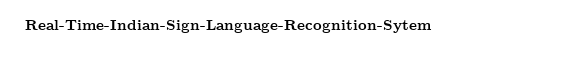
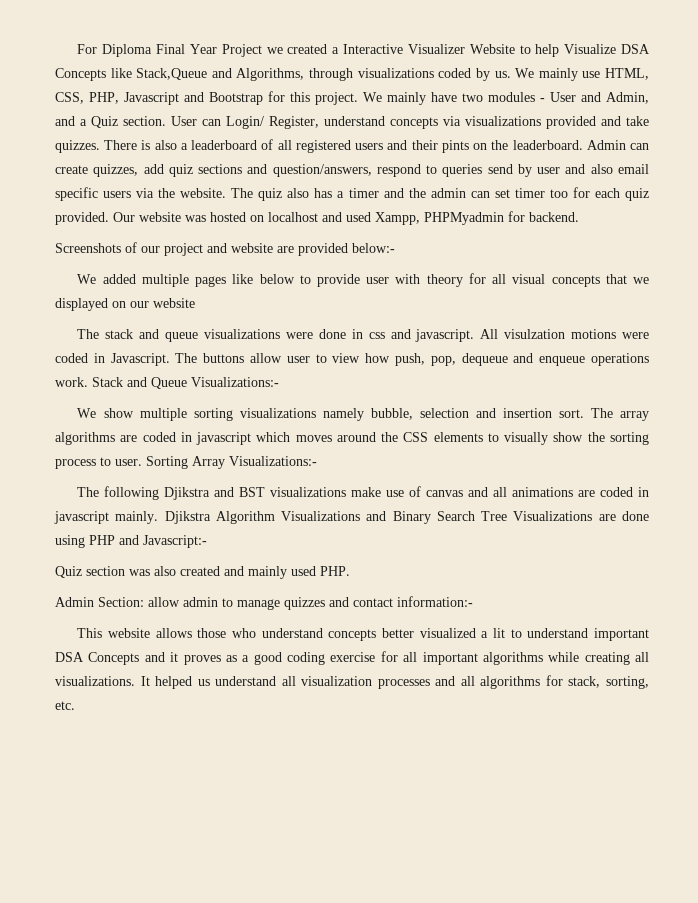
[25,20,432,33] Real-Time-Indian-Sign-Language-Recognition-Sytem -> [77,44,650,57] [55,68,650,81] [55,91,649,105] [55,116,649,129] [55,139,650,153] [55,164,649,177] [55,187,649,201] [55,211,579,225] [55,242,395,256] [77,273,649,287] [55,298,195,311] [77,329,649,342] [55,353,649,366] [55,377,279,389] [77,408,649,421] [55,432,649,445] [55,456,317,469] [77,486,649,500] [54,511,649,524] [55,535,207,548] [55,566,350,579] [55,596,473,610] [77,628,650,641] [55,651,649,665] [55,675,650,689] [55,701,75,710] For Diploma Final Year Project we created a Interactive Visualizer Website to help Visualize DSA Concepts like Stack,Queue and Algorithms, through visualizations coded by us. We mainly use HTML, CSS, PHP, Javascript and Bootstrap for this project. We mainly have two modules - User and Admin, and a Quiz section. User can Login/ Register, understand concepts via visualizations provided and take quizzes. There is also a leaderboard of all registered users and their pints on the leaderboard. Admin can create quizzes, add quiz sections and question/answers, respond to queries send by user and also email specific users via the website. The quiz also has a timer and the admin can set timer too for each quiz provided. Our website was hosted on localhost and used Xampp, PHPMyadmin for backend. // Screenshots of our project and website are provided below:- // We added multiple pages like below to provide user with theory for all visual concepts that we displayed on our website // The stack and queue visualizations were done in css and javascript. All visulzation motions were coded in Javascript. The buttons allow user to view how push, pop, dequeue and enqueue operations work. Stack and Queue Visualizations:- // We show multiple sorting visualizations namely bubble, selection and insertion sort. The array algorithms are coded in javascript which moves around the CSS elements to visually show the sorting process to user. Sorting Array Visualizations:- // The following Djikstra and BST visualizations make use of canvas and all animations are coded in javascript mainly. Djikstra Algorithm Visualizations and Binary Search Tree Visualizations are done using PHP and Javascript:- // Quiz section was also created and mainly used PHP. // Admin Section: allow admin to manage quizzes and contact information:- // This website allows those who understand concepts better visualized a lit to understand important DSA Concepts and it proves as a good coding exercise for all important algorithms while creating all visualizations. It helped us understand all visualization processes and all algorithms for stack, sorting, etc.

